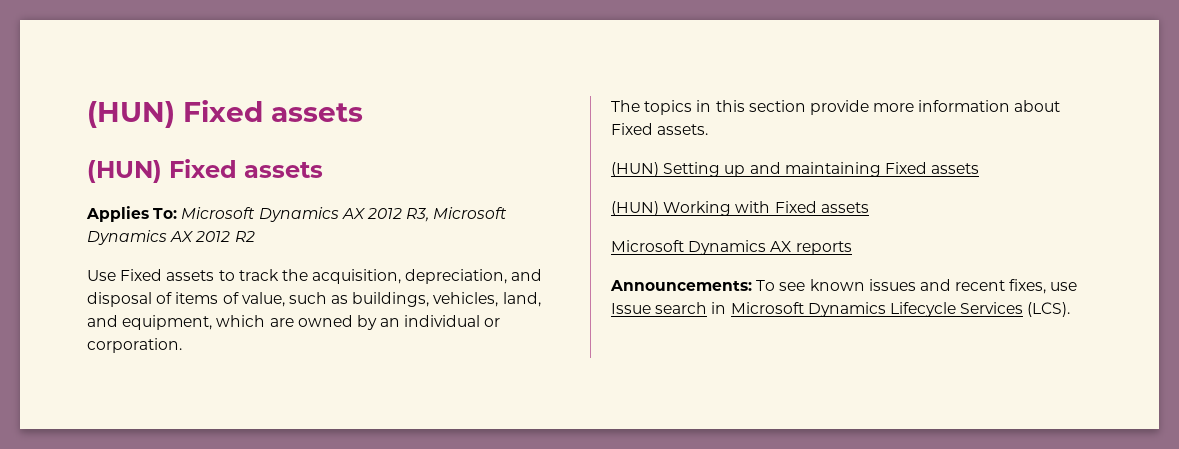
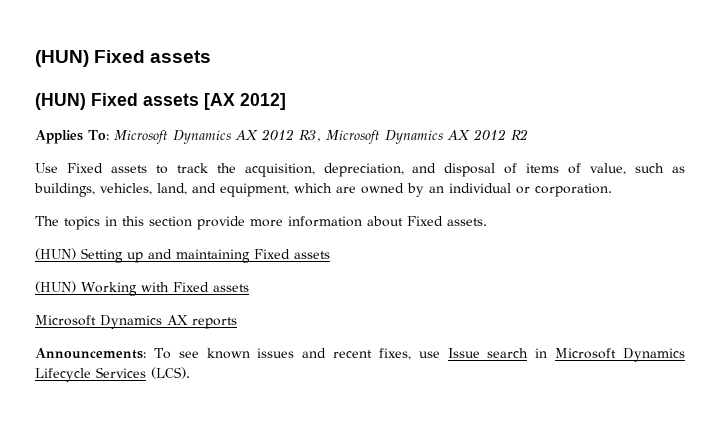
(323, 169) none -> [204,93,286,110] [AX 2012]

